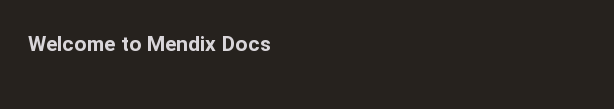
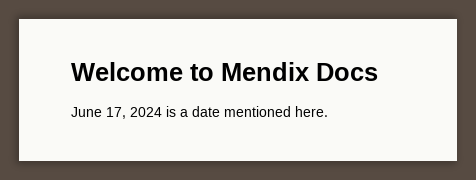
(272, 43) none -> [71,106,328,119] // June 17, 2024 is a date mentioned here.

